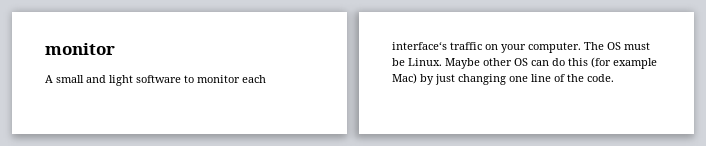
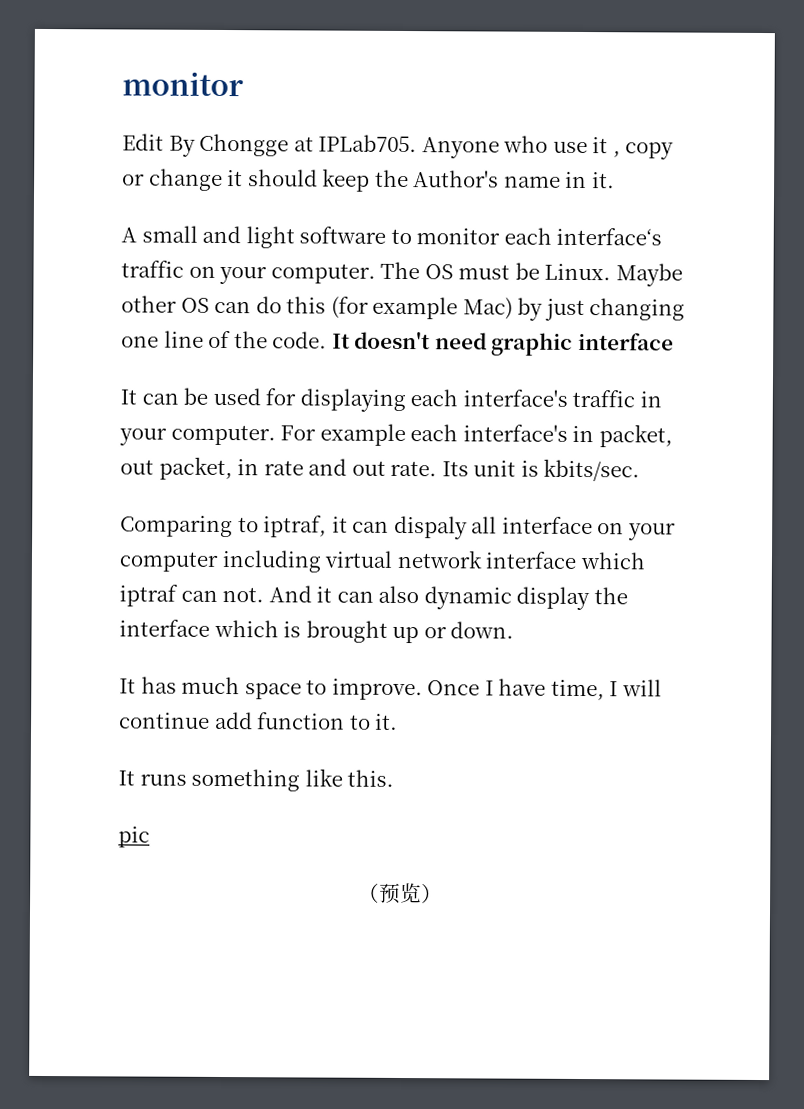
[45,43,115,55] monitor -> [122,71,244,97] [122,133,675,160] [122,168,615,192] monitor // Edit By Chongge at IPLab705. Anyone who use it , copy or change it should keep the Author's name in it.
(614, 78) none -> [331,331,674,356] [120,387,662,413] [119,423,673,448] [120,456,641,482] [120,515,676,541] [119,549,646,573] [119,584,628,611] [119,619,515,644] [119,676,662,701] [119,711,399,730] [118,768,395,792] [118,826,150,848] [358,882,443,904] It doesn't need graphic interface // It can be used for displaying each interface's traffic in your computer. For example each interface's in packet, out packet, in rate and out rate. Its unit is kbits/sec. // Comparing to iptraf, it can dispaly all interface on your computer including virtual network interface which iptraf can not. And it can also dynamic display the interface which is brought up or down. // It has much space to improve. Once I have time, I will continue add function to it. // It runs something like this. // pic // （预览）

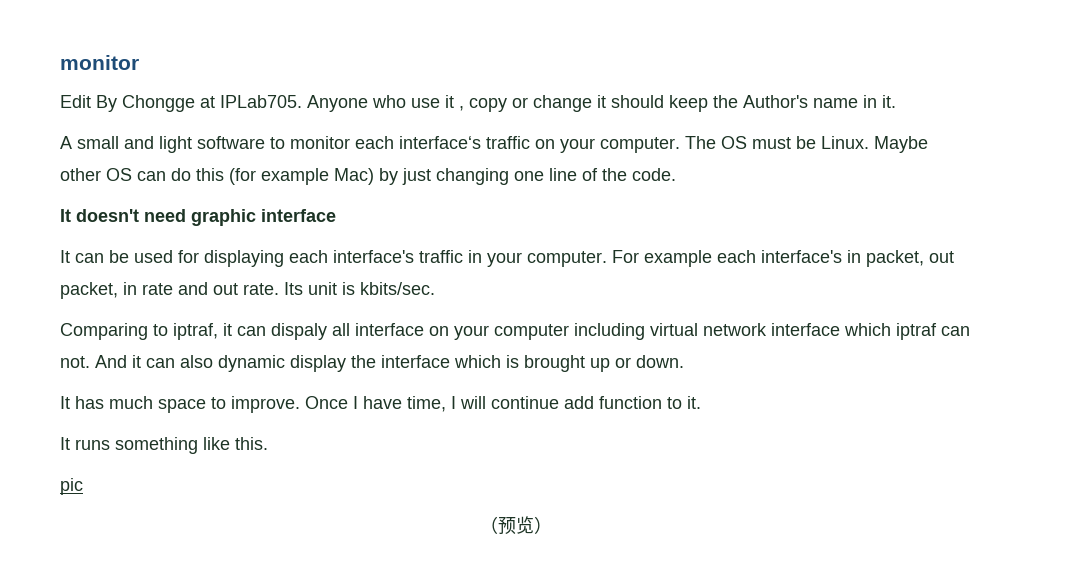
(328, 340) none -> (676, 174) //

